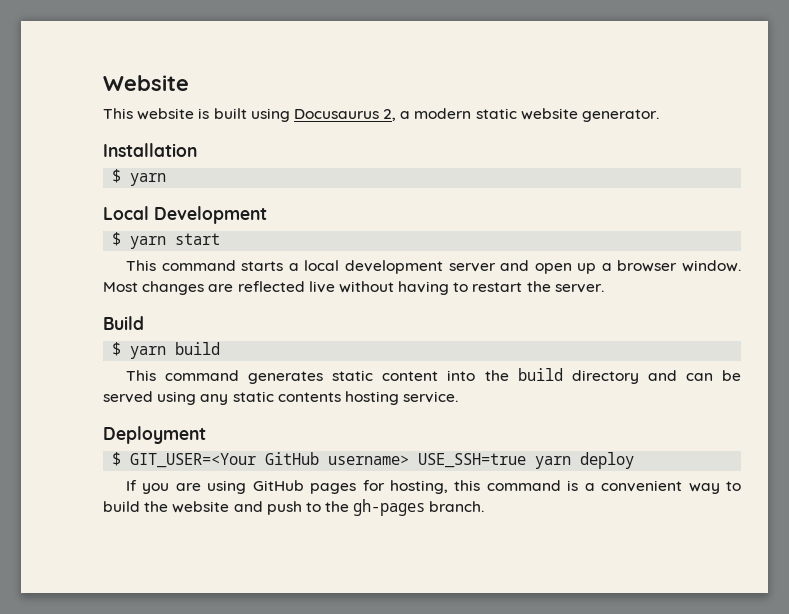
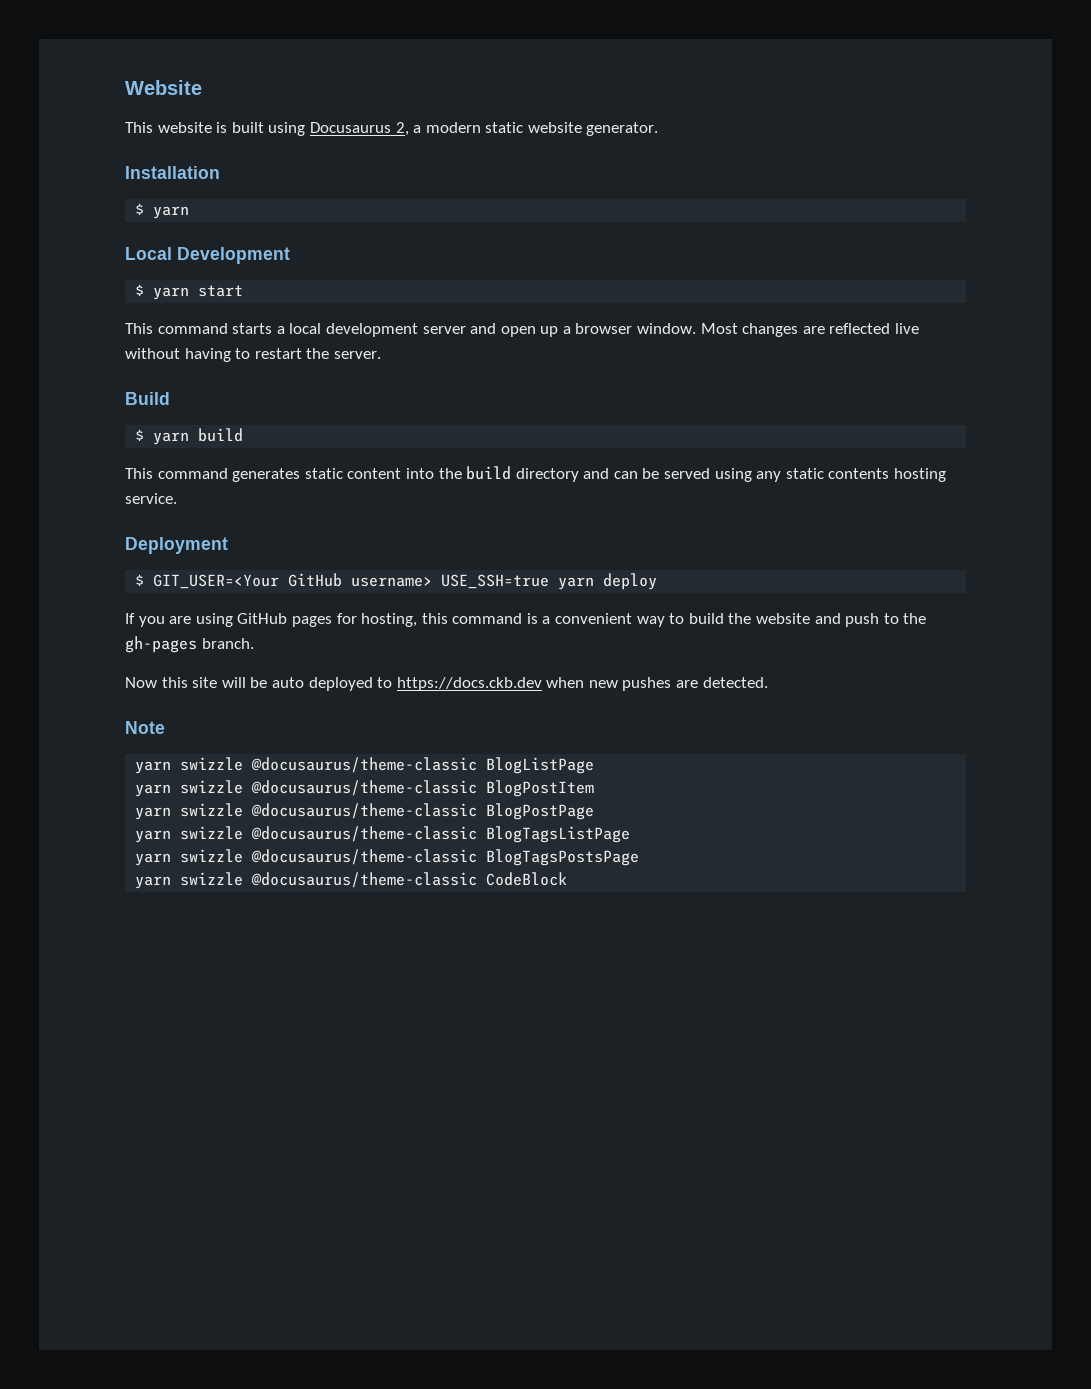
(485, 506) none -> [125,677,768,691] [125,721,165,734] [135,757,595,774] [135,780,595,797] [135,803,595,820] [135,826,631,843] [135,849,640,866] [135,872,568,889] // Now this site will be auto deployed to https://docs.ckb.dev when new pushes are detected. // Note // yarn swizzle @docusaurus/theme-classic BlogListPage // yarn swizzle @docusaurus/theme-classic BlogPostItem // yarn swizzle @docusaurus/theme-classic BlogPostPage // yarn swizzle @docusaurus/theme-classic BlogTagsListPage // yarn swizzle @docusaurus/theme-classic BlogTagsPostsPage // yarn swizzle @docusaurus/theme-classic CodeBlock

